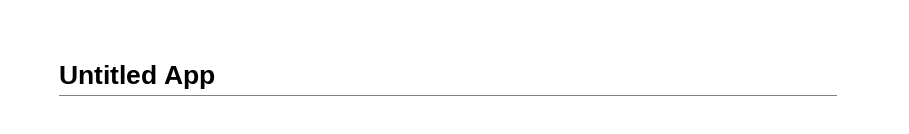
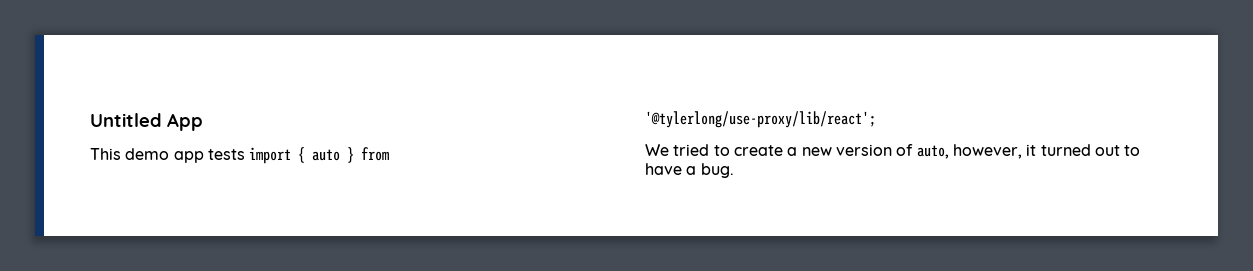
(216, 77) none -> [90,147,390,164] [645,111,876,128] [645,144,1141,159] [645,163,734,178] // This demo app tests import { auto } from '@tylerlong/use-proxy/lib/react'; // We tried to create a new version of auto, however, it turned out to have a bug.

